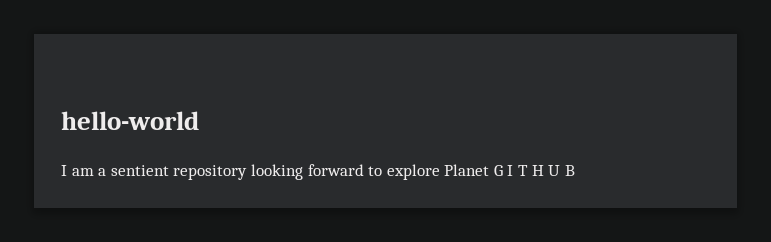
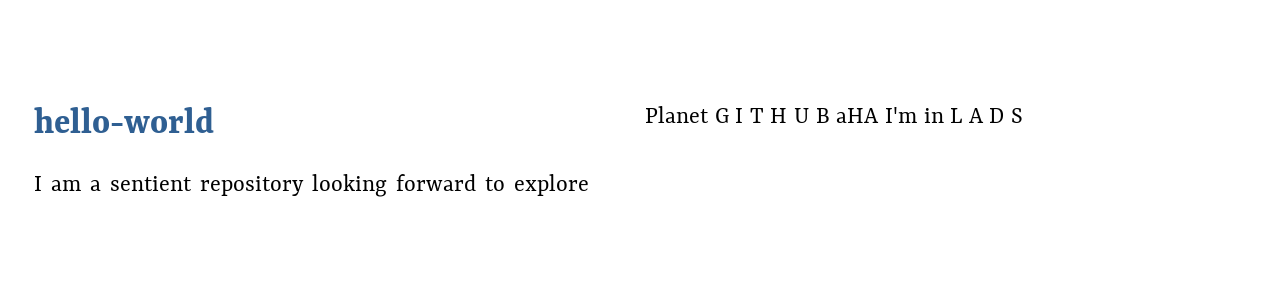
(575, 170) none -> [836,107,1023,123] aHA I'm in L A D S

